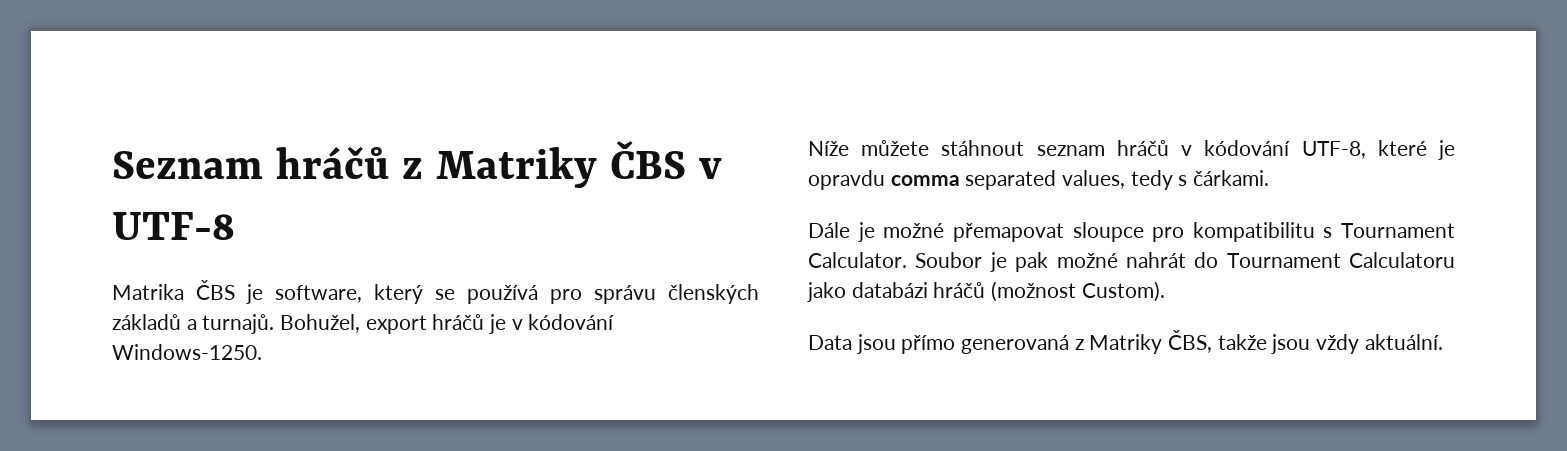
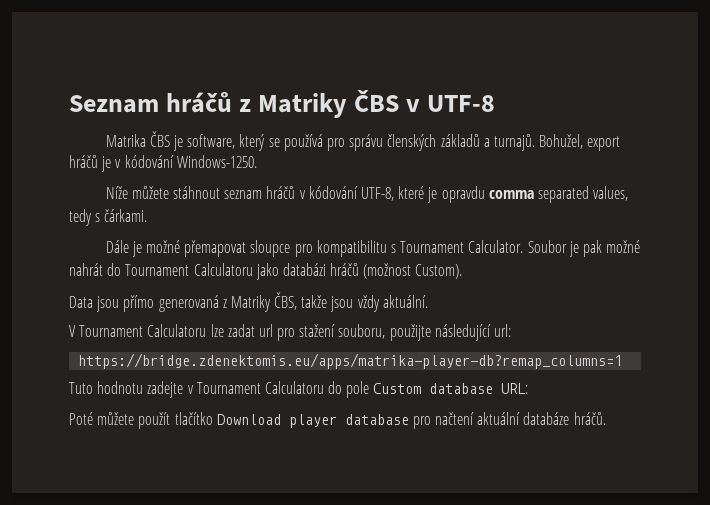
(1443, 342) none -> [69,324,512,341] [78,353,623,369] [69,381,529,398] [69,412,606,429] // V Tournament Calculatoru lze zadat url pro stažení souboru, použijte následující url: // https://bridge.zdenektomis.eu/apps/matrika-player-db?remap_columns=1 // Tuto hodnotu zadejte v Tournament Calculatoru do pole Custom database URL: // Poté můžete použít tlačítko Download player database pro načtení aktuální databáze hráčů.

